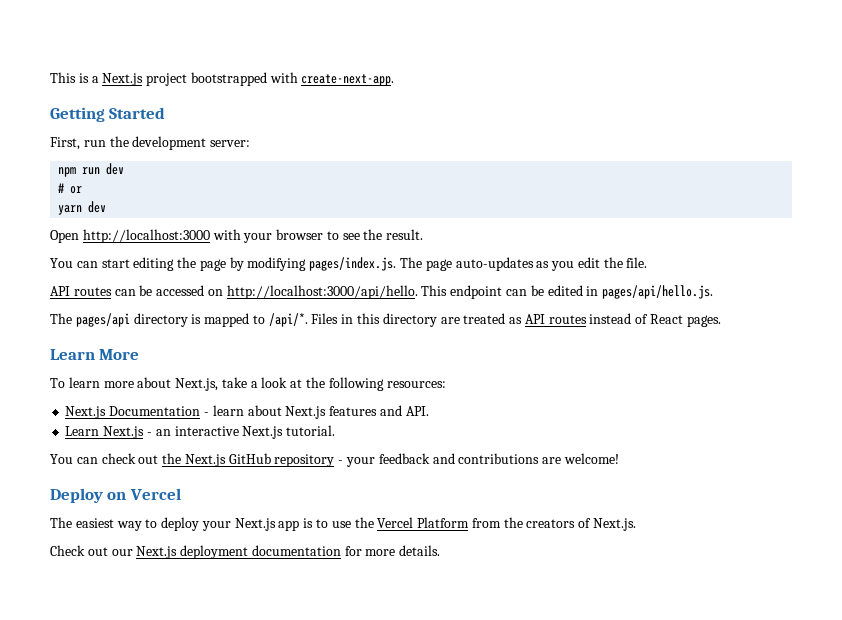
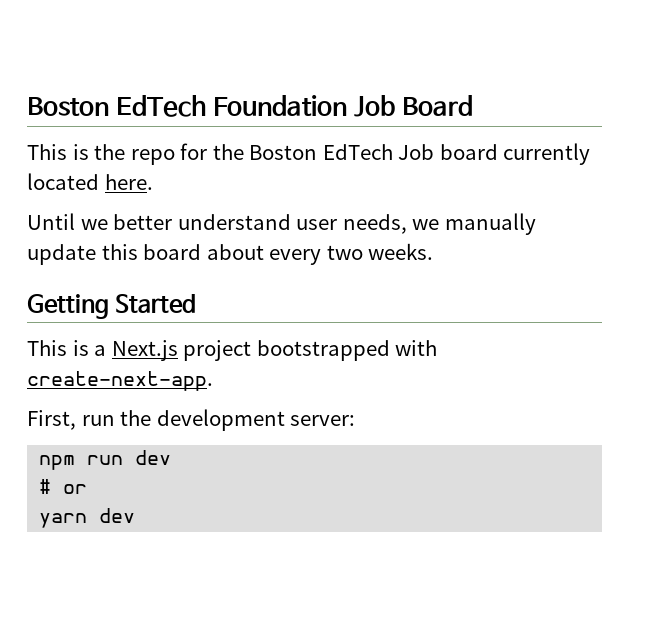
(50, 77) none -> [27,95,474,117] [27,143,591,165] [27,173,153,190] [27,213,536,235] [27,243,434,265] [27,294,197,319] Boston EdTech Foundation Job Board // This is the repo for the Boston EdTech Job board currently located here. // Until we better understand user needs, we manually update this board about every two weeks. // Getting Started //
[50,107,166,122] // Getting Started -> (213, 381) none
[50,229,424,243] [50,257,648,271] [50,285,714,299] [50,313,721,327] [50,349,140,360] [50,377,446,391] [65,405,429,419] [65,425,336,439] [50,453,619,467] [50,488,181,503] [50,517,637,531] [50,545,441,559] // Open http://localhost:3000 with your browser to see the result. // You can start editing the page by modifying pages/index.js. The page auto-updates as you edit the file. // API routes can be accessed on http://localhost:3000/api/hello. This endpoint can be edited in pages/api/hello.js. // The pages/api directory is mapped to /api/*. Files in this directory are treated as API routes instead of React pages. // Learn More // To learn more about Next.js, take a look at the following resources: // Next.js Documentation - learn about Next.js features and API. // Learn Next.js - an interactive Next.js tutorial. // You can check out the Next.js GitHub repository - your feedback and contributions are welcome! // Deploy on Vercel // The easiest way to deploy your Next.js app is to use the Vercel Platform from the creators of Next.js. // Check out our Next.js deployment documentation for more details. -> (136, 515) none

